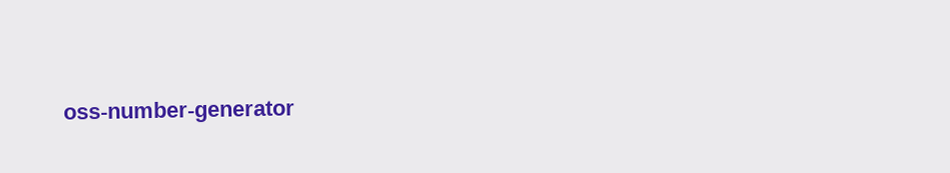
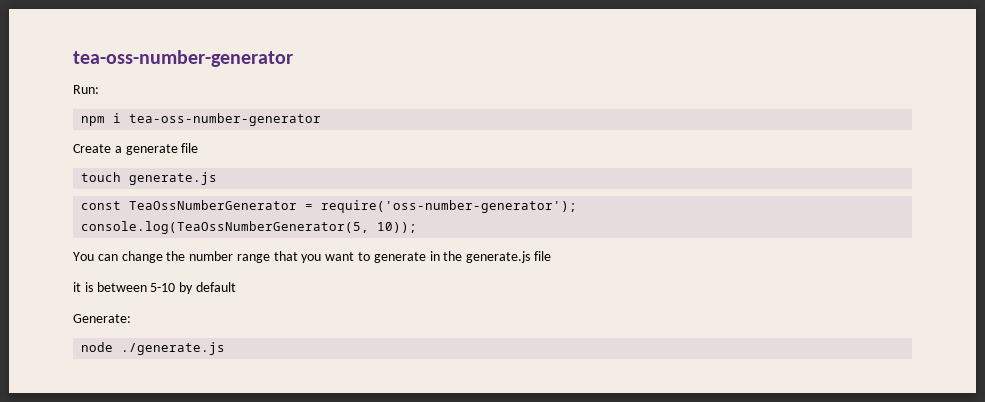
[63,99,295,125] oss-number-generator -> [73,50,293,67] [73,85,99,94] [81,113,322,126] [73,143,199,155] [81,172,218,185] [81,200,578,213] [81,221,418,234] [73,251,551,263] [73,282,236,294] [73,314,131,323] [81,342,226,355] tea-oss-number-generator // Run: // npm i tea-oss-number-generator // Create a generate file // touch generate.js // const TeaOssNumberGenerator = require('oss-number-generator'); // console.log(TeaOssNumberGenerator(5, 10)); // You can change the number range that you want to generate in the generate.js file // it is between 5-10 by default // Generate: // node ./generate.js

